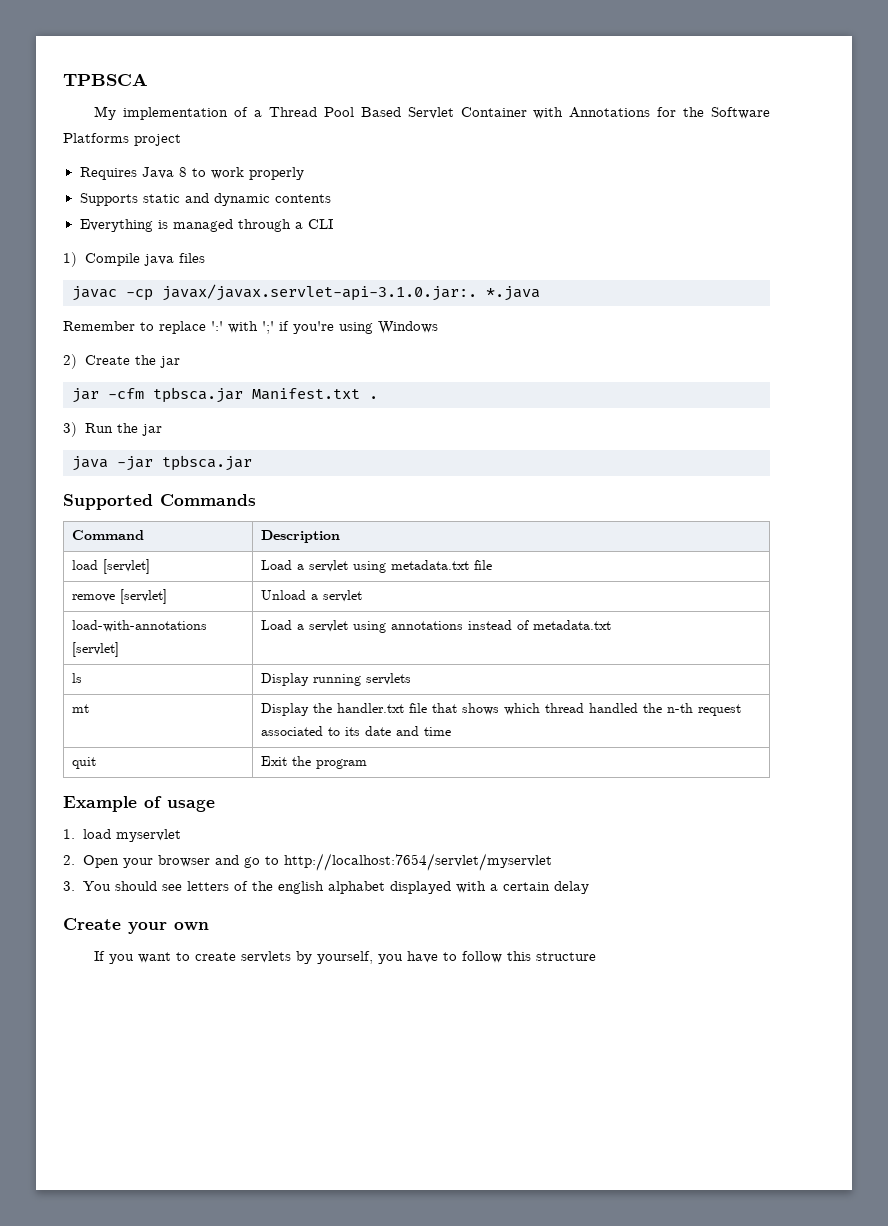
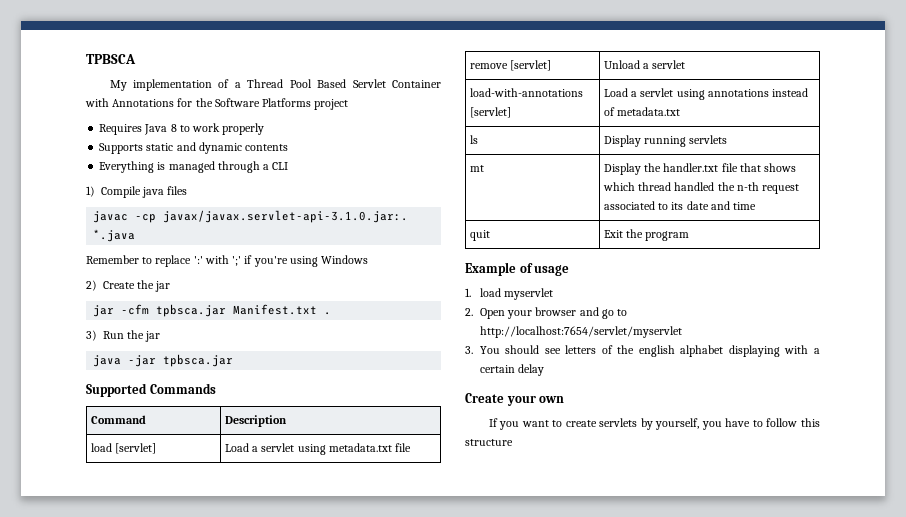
[389,881,451,894] displayed -> [728,345,780,357] displaying

